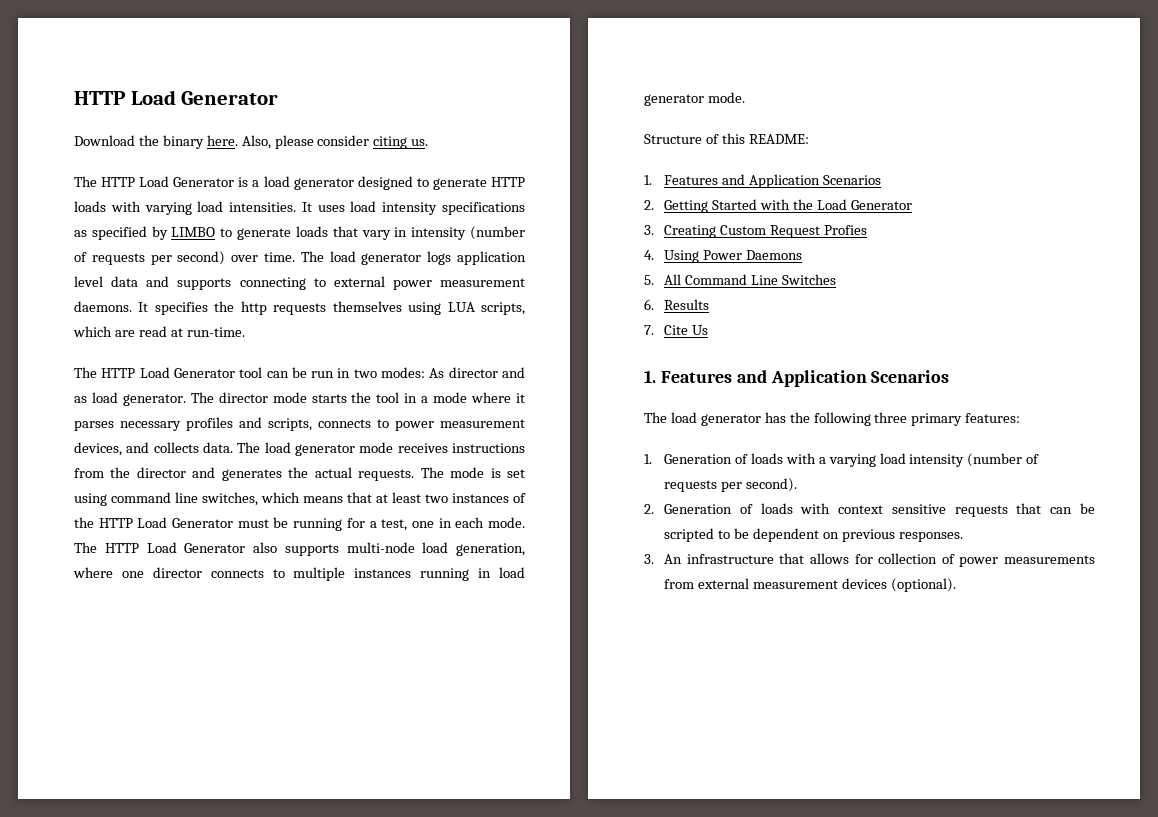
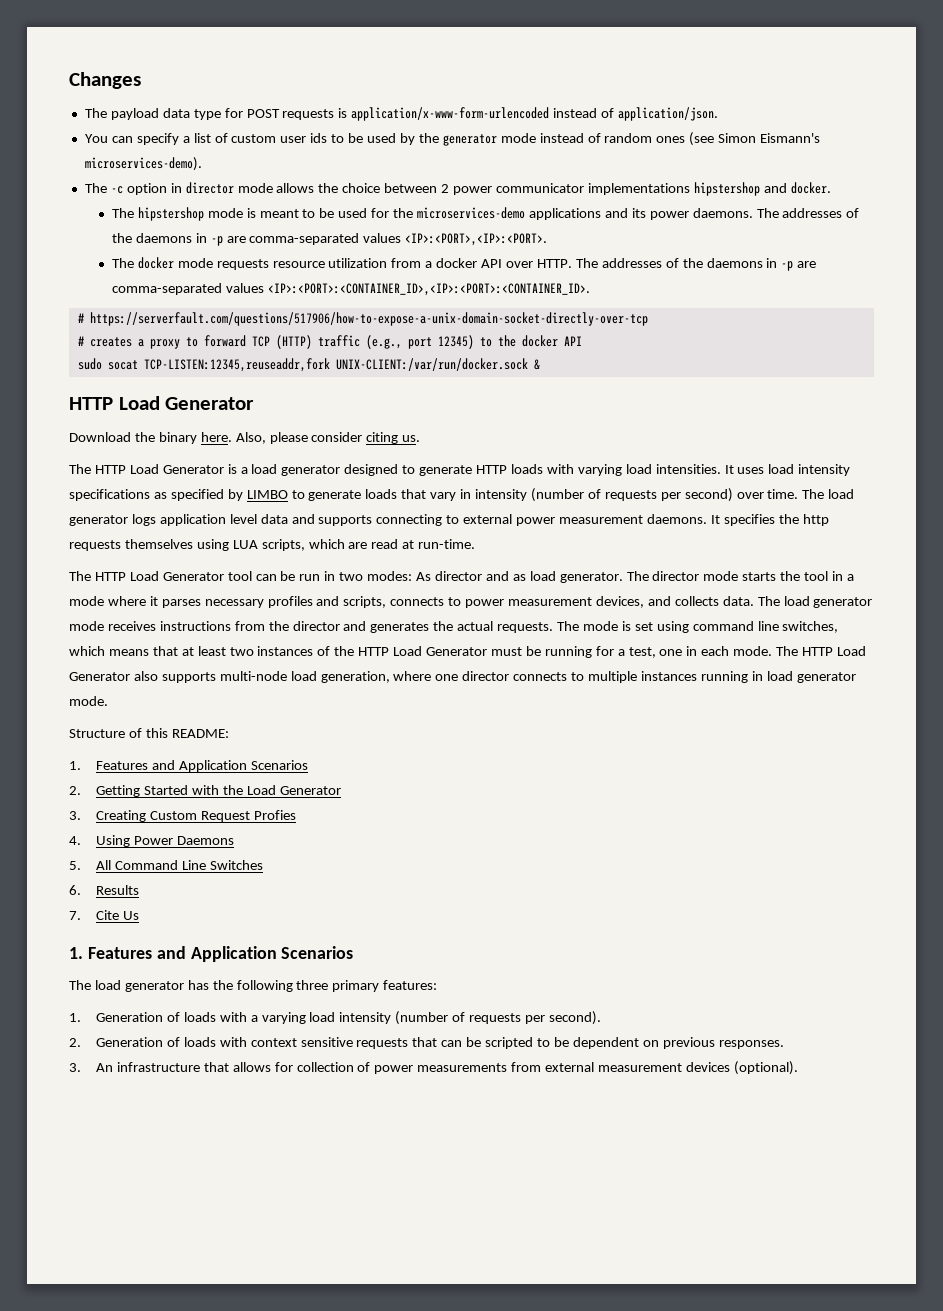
(74, 98) none -> [69,72,141,89] [84,107,719,121] [84,132,821,146] [84,157,202,171] [84,182,831,196] [111,207,860,221] [111,233,548,246] [111,257,817,271] [111,283,590,296] [77,312,648,326] [77,335,582,349] [77,358,540,372] Changes // The payload data type for POST requests is application/x-www-form-urlencoded instead of application/json. // You can specify a list of custom user ids to be used by the generator mode instead of random ones (see Simon Eismann's microservices-demo). // The -c option in director mode allows the choice between 2 power communicator implementations hipstershop and docker. // The hipstershop mode is meant to be used for the microservices-demo applications and its power daemons. The addresses of the daemons in -p are comma-separated values <IP>:<PORT>,<IP>:<PORT>. // The docker mode requests resource utilization from a docker API over HTTP. The addresses of the daemons in -p are comma-separated values <IP>:<PORT>:<CONTAINER_ID>,<IP>:<PORT>:<CONTAINER_ID>. // # https://serverfault.com/questions/517906/how-to-expose-a-unix-domain-socket-directly-over-tcp // # creates a proxy to forward TCP (HTTP) traffic (e.g., port 12345) to the docker API // sudo socat TCP-LISTEN:12345,reuseaddr,fork UNIX-CLIENT:/var/run/docker.sock & //

